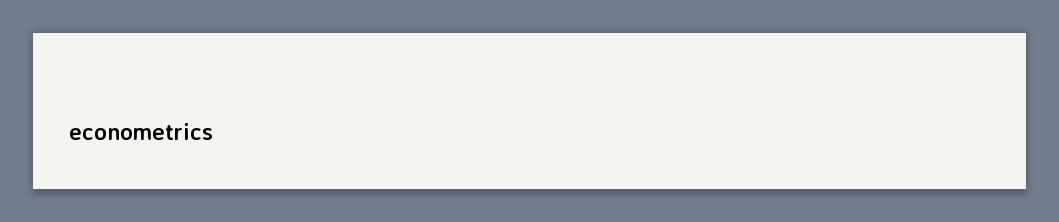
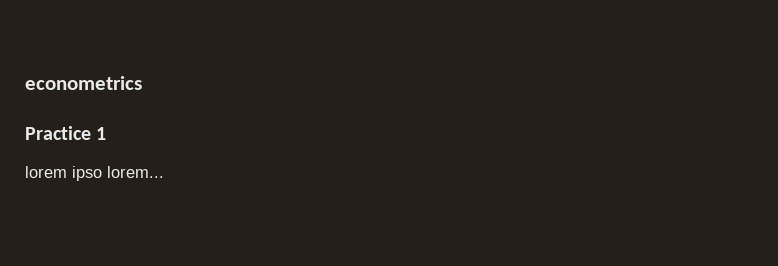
(213, 131) none -> [25,126,107,140] [25,166,164,181] // Practice 1 // lorem ipso lorem...

